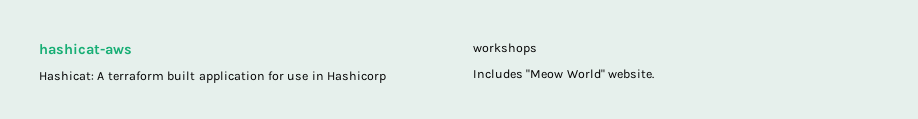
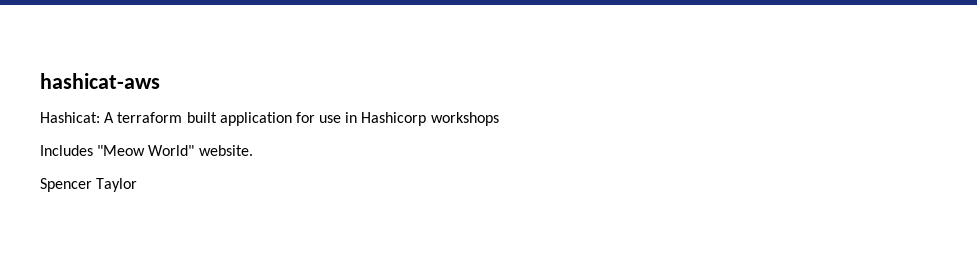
(655, 74) none -> [40,178,138,192] // Spencer Taylor

